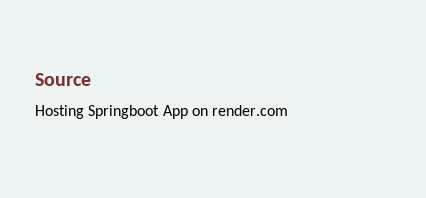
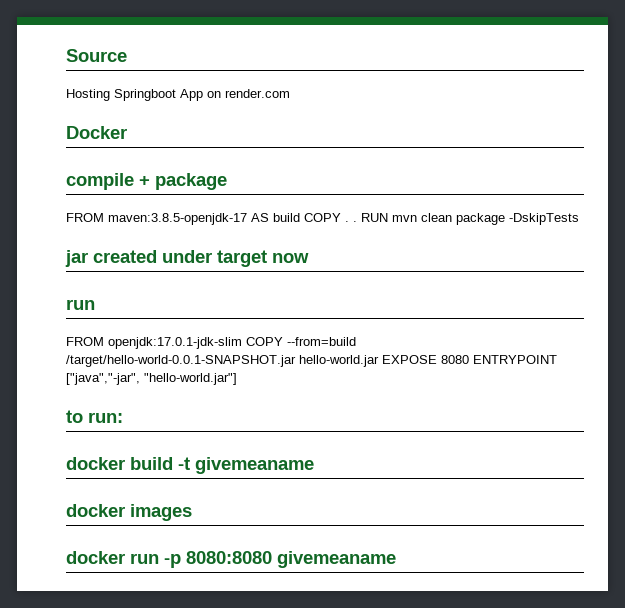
(289, 110) none -> [66,126,127,139] [66,173,227,190] [66,213,579,225] [65,250,309,267] [66,299,95,310] [66,337,356,349] [66,355,557,367] [66,373,237,385] [66,410,123,423] [66,457,314,474] [66,504,192,521] [66,551,396,568] // Docker // compile + package // FROM maven:3.8.5-openjdk-17 AS build COPY . . RUN mvn clean package -DskipTests // jar created under target now // run // FROM openjdk:17.0.1-jdk-slim COPY --from=build /target/hello-world-0.0.1-SNAPSHOT.jar hello-world.jar EXPOSE 8080 ENTRYPOINT ["java","-jar", "hello-world.jar"] // to run: // docker build -t givemeaname // docker images // docker run -p 8080:8080 givemeaname

